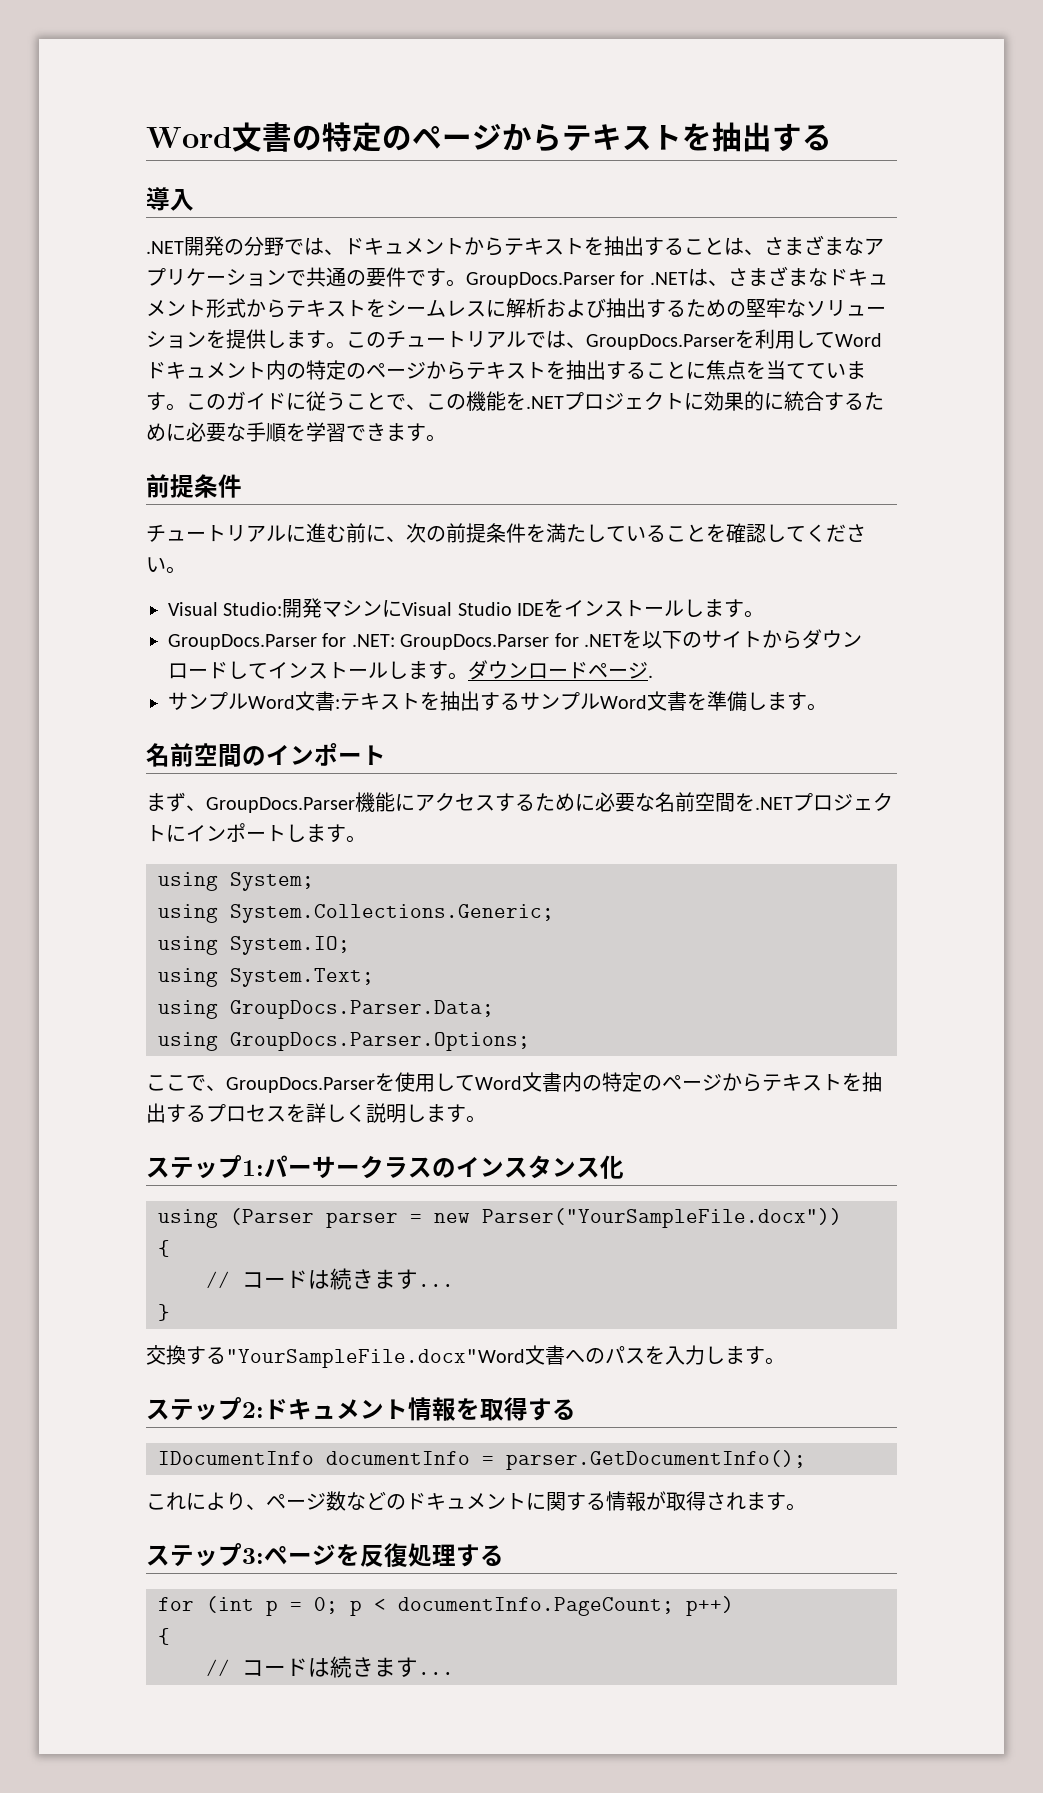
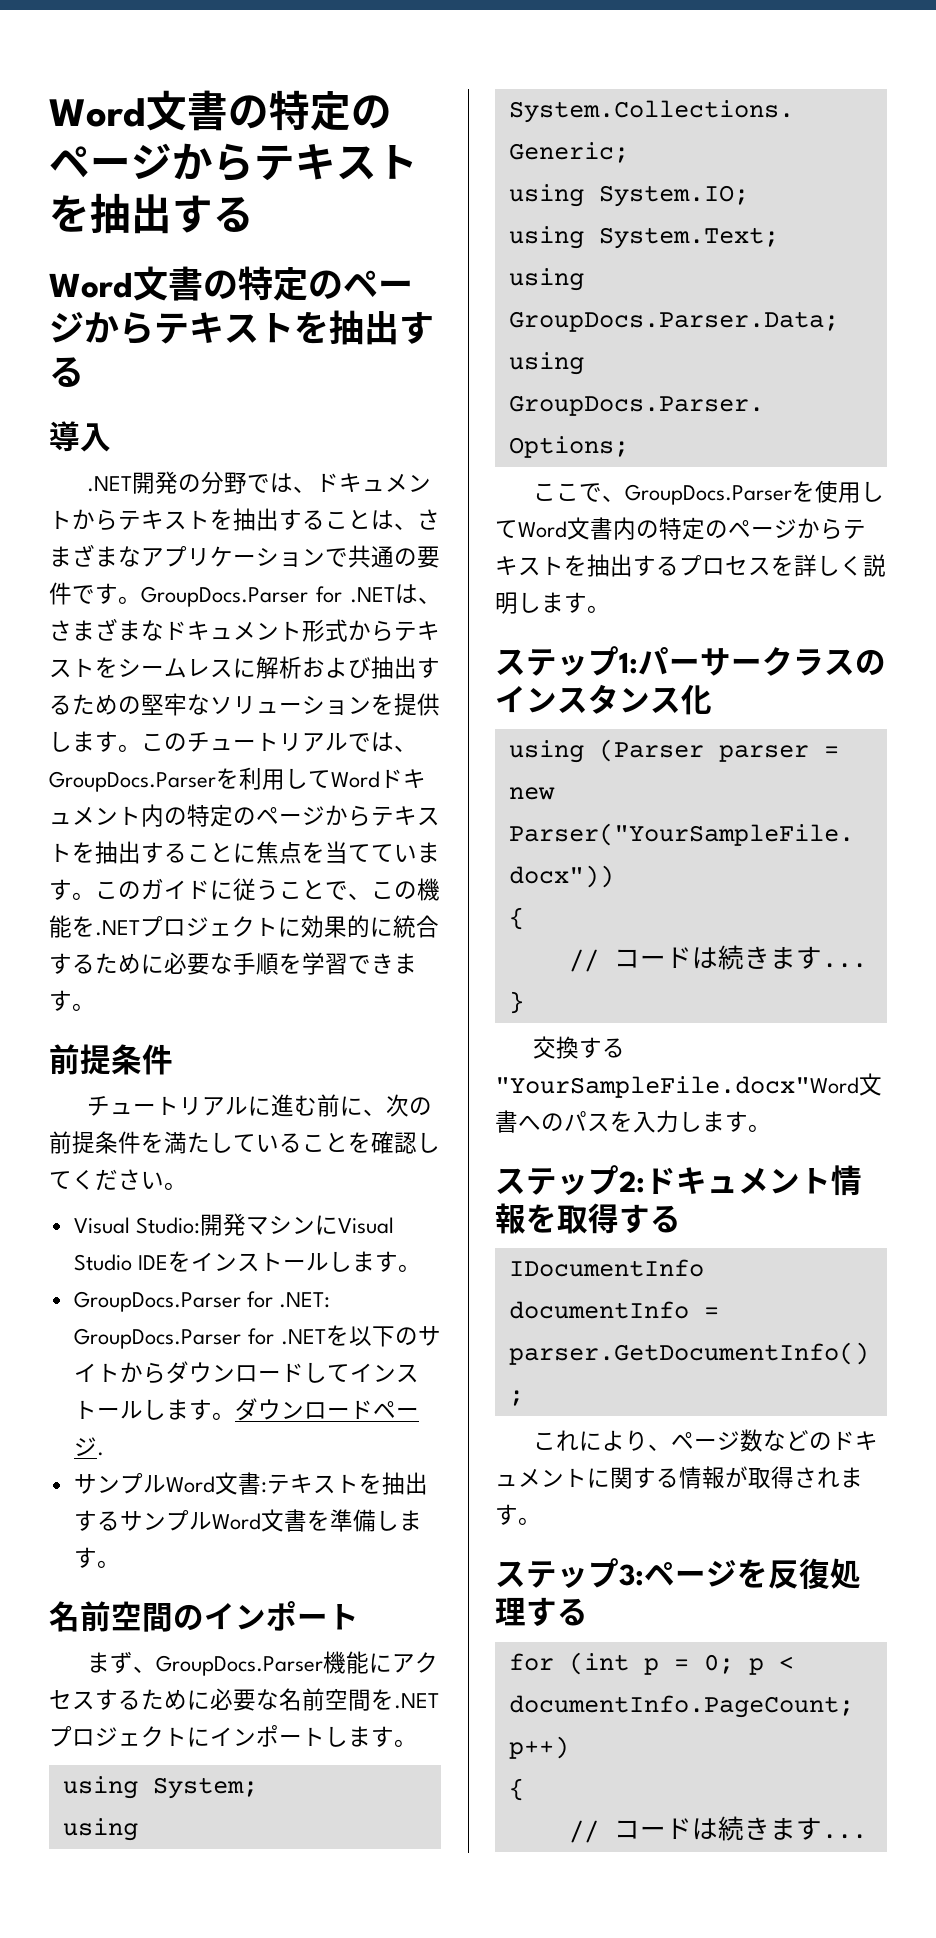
(832, 137) none -> [49,266,413,301] [49,310,434,345] [49,357,84,387] // Word文書の特定のページからテキストを抽出する

